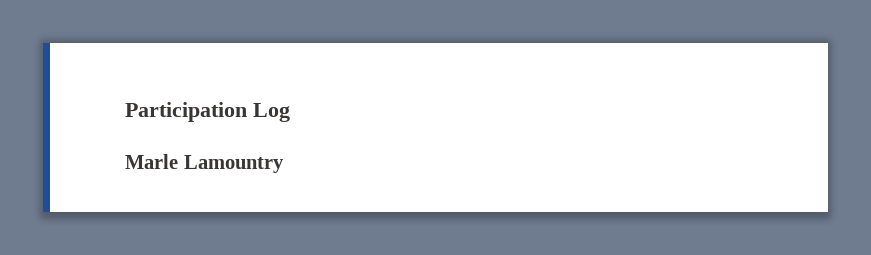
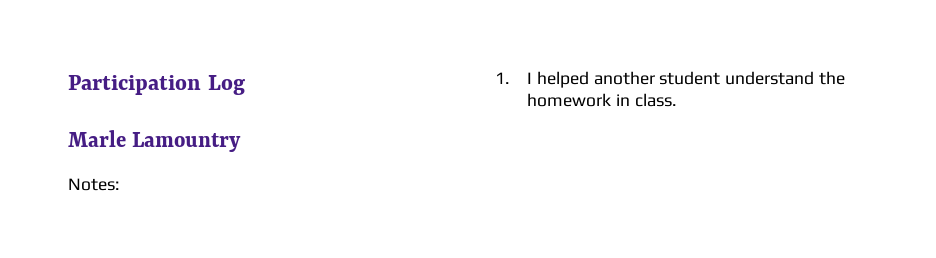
(284, 164) none -> [68,178,119,191] [495,71,845,88] [527,93,676,107] // Notes: // 1. I helped another student understand the homework in class.

